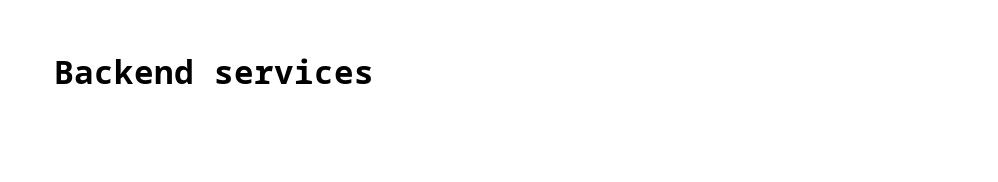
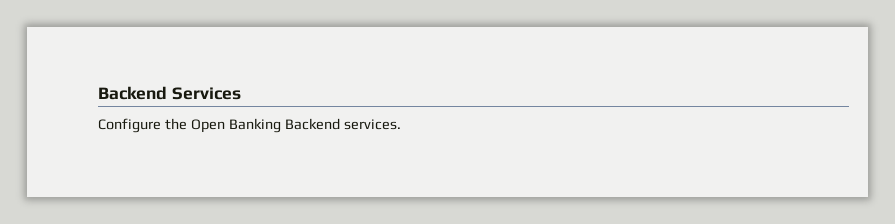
[54,58,374,84] Backend services -> [98,86,241,100] [98,118,401,133] Backend Services // Configure the Open Banking Backend services.

